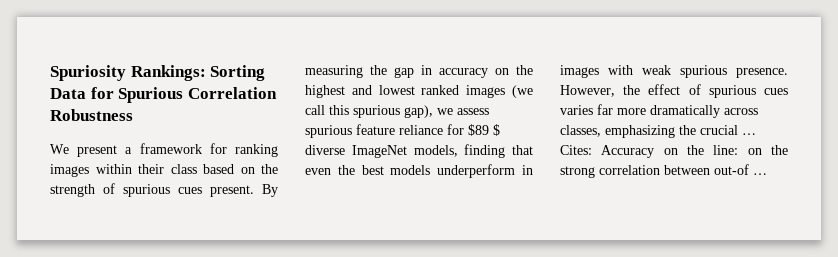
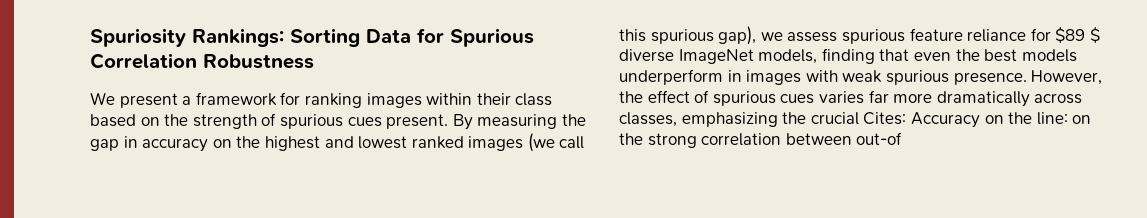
[742,133,756,135] … -> (859, 118) none
[753,173,767,175] … -> (903, 138) none

